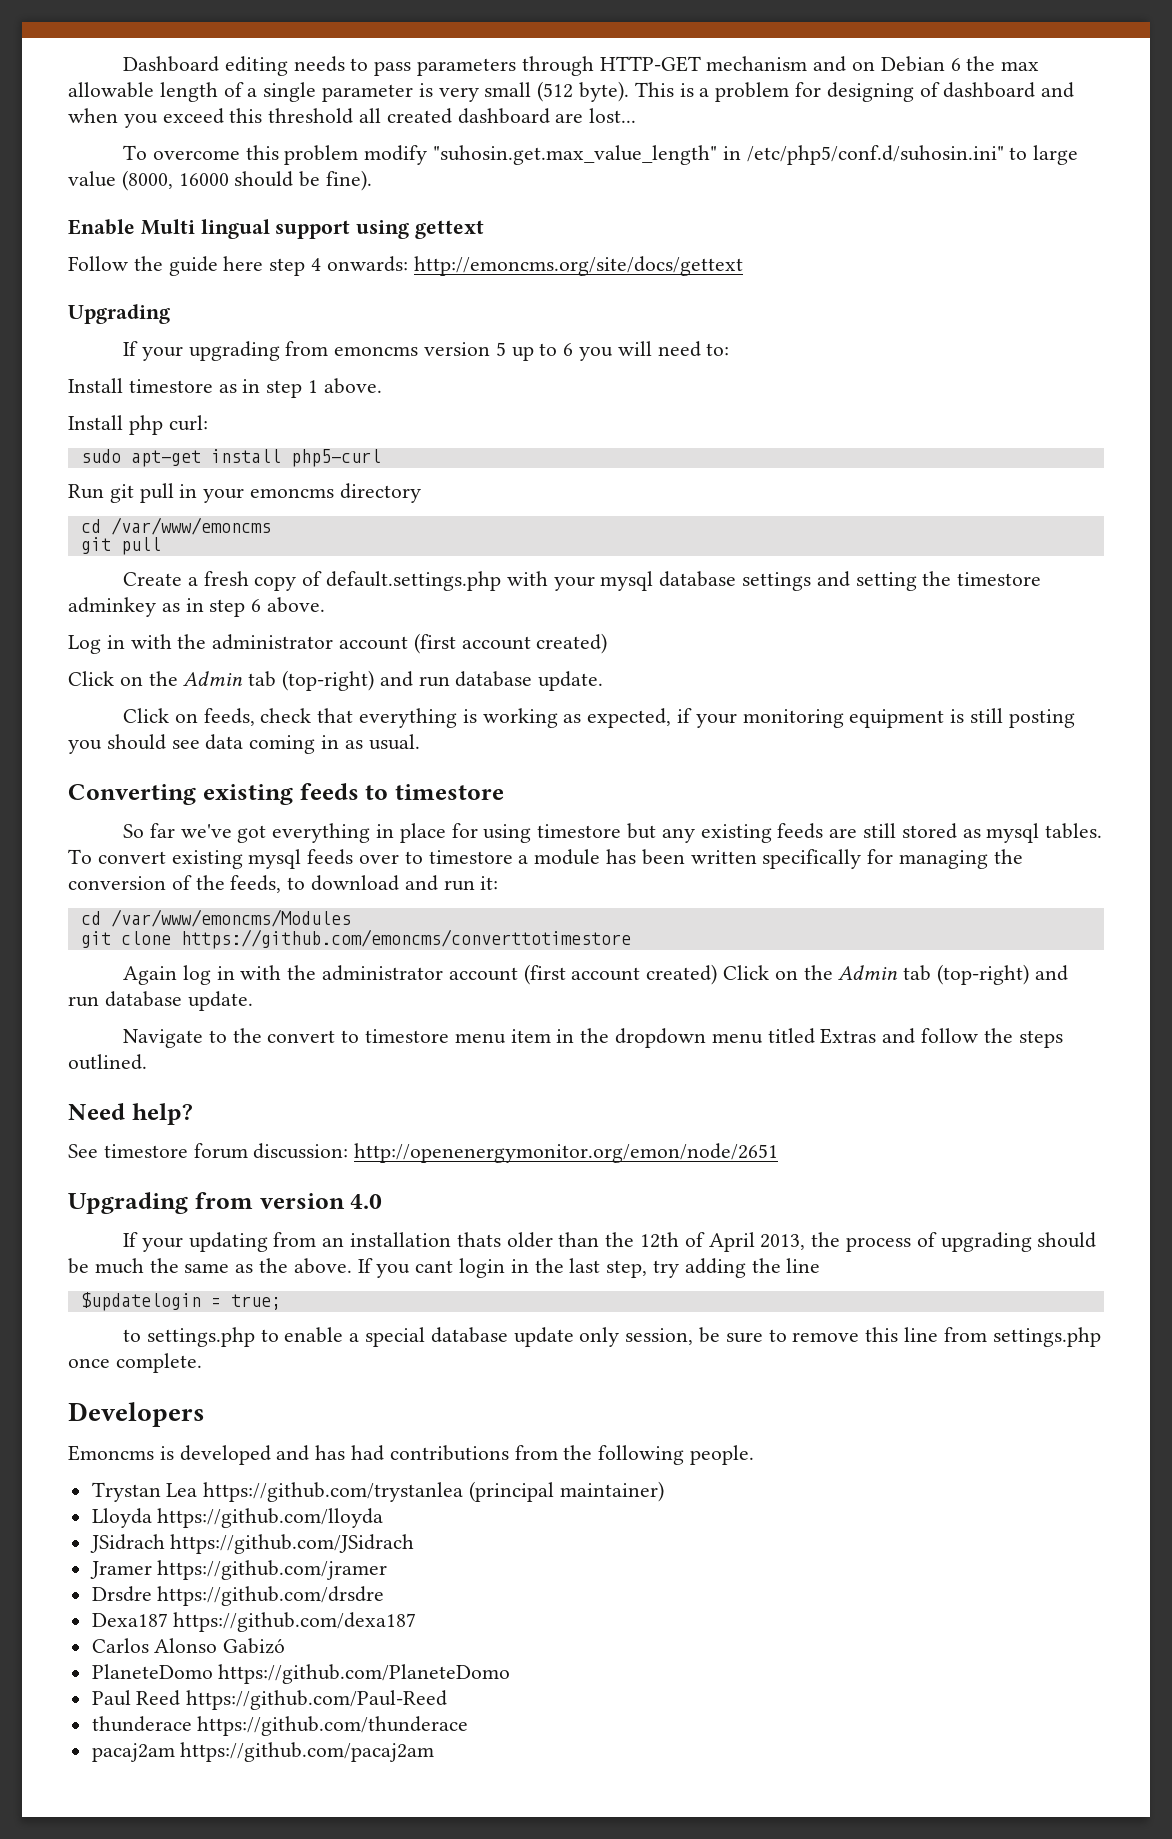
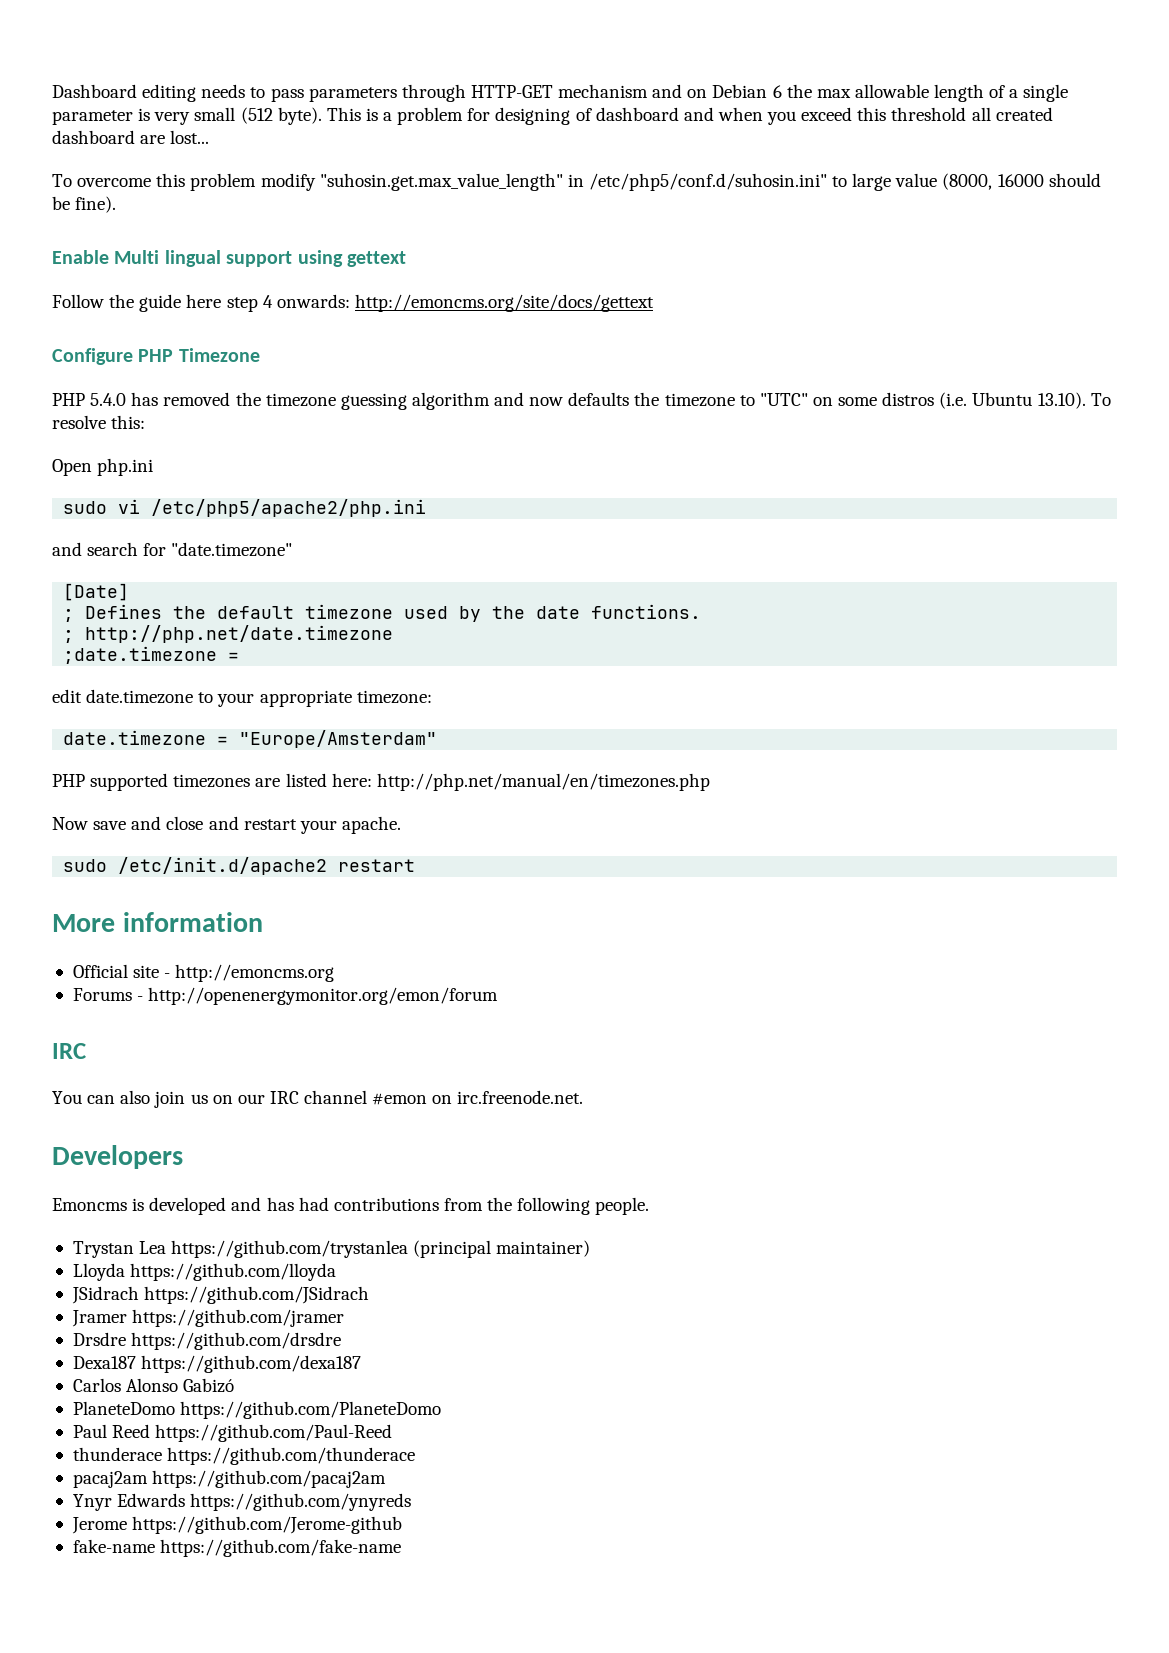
[68,304,170,324] [122,341,730,361] [68,378,382,398] [68,415,208,435] [80,449,381,467] [68,483,421,503] [80,517,271,535] [80,537,161,555] [122,571,1042,591] [68,597,326,617] [68,633,608,654] [68,670,604,691] [122,708,1075,728] [68,734,420,754] [68,783,504,805] [122,823,1103,843] [68,849,1023,869] [68,875,499,893] [80,909,351,927] [80,929,631,949] [122,964,1068,985] [68,991,253,1011] [122,1028,1063,1048] [68,1054,147,1070] [68,1103,193,1125] [68,1143,779,1163] [68,1192,383,1214] [122,1232,1097,1252] [68,1258,821,1278] [80,1292,281,1311] [122,1327,1101,1347] [68,1353,202,1373] Upgrading // If your upgrading from emoncms version 5 up to 6 you will need to: // Install timestore as in step 1 above. // Install php curl: // sudo apt-get install php5-curl // Run git pull in your emoncms directory // cd /var/www/emoncms // git pull // Create a fresh copy of default.settings.php with your mysql database settings and setting the timestore adminkey as in step 6 above. // Log in with the administrator account (first account created) // Click on the Admin tab (top-right) and run database update. // Click on feeds, check that everything is working as expected, if your monitoring equipment is still posting you should see data coming in as usual. // Converting existing feeds to timestore // So far we've got everything in place for using timestore but any existing feeds are still stored as mysql tables. To convert existing mysql feeds over to timestore a module has been written specifically for managing the conversion of the feeds, to download and run it: // cd /var/www/emoncms/Modules // git clone https://github.com/emoncms/converttotimestore // Again log in with the administrator account (first account created) Click on the Admin tab (top-right) and run database update. // Navigate to the convert to timestore menu item in the dropdown menu titled Extras and follow the steps outlined. // Need help? // See timestore forum discussion: http://openenergymonitor.org/emon/node/2651 // Upgrading from version 4.0 // If your updating from an installation thats older than the 12th of April 2013, the process of upgrading should be much the same as the above. If you cant login in the last step, try adding the line // $updatelogin = true; // to settings.php to enable a special database update only session, be sure to remove this line from settings.php once complete. -> [52,348,260,365] [52,392,1111,410] [52,415,146,429] [52,458,154,476] [63,499,427,517] [52,542,293,557] [63,583,130,601] [63,604,702,622] [63,625,394,643] [63,646,240,664] [52,689,432,707] [63,730,438,748] [52,773,710,791] [52,816,401,834] [63,857,416,875] [52,912,263,932] [72,964,335,982] [72,987,499,1005] [52,1043,86,1059] [52,1090,584,1108] Configure PHP Timezone // PHP 5.4.0 has removed the timezone guessing algorithm and now defaults the timezone to "UTC" on some distros (i.e. Ubuntu 13.10). To resolve this: // Open php.ini // sudo vi /etc/php5/apache2/php.ini // and search for "date.timezone" // [Date] // ; Defines the default timezone used by the date functions. // ; http://php.net/date.timezone // ;date.timezone = // edit date.timezone to your appropriate timezone: // date.timezone = "Europe/Amsterdam" // PHP supported timezones are listed here: http://php.net/manual/en/timezones.php // Now save and close and restart your apache. // sudo /etc/init.d/apache2 restart // More information // Official site - http://emoncms.org // Forums - http://openenergymonitor.org/emon/forum // IRC // You can also join us on our IRC channel #emon on irc.freenode.net.
(435, 1752) none -> [72,1493,412,1511] [71,1516,403,1534] [72,1539,402,1557] // Ynyr Edwards https://github.com/ynyreds // Jerome https://github.com/Jerome-github // fake-name https://github.com/fake-name

